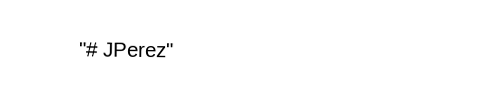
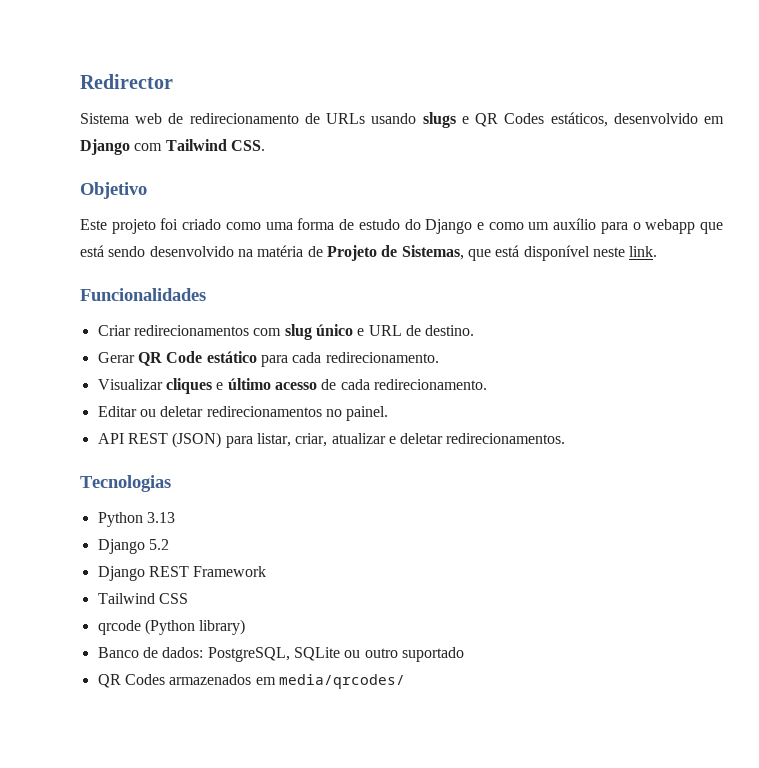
[78,42,174,58] "# JPerez" -> [80,74,173,89] [80,112,724,128] [80,139,265,155] [80,182,147,199] [80,218,723,234] [80,245,658,261] [80,288,206,301] [97,324,475,340] [97,351,439,367] [97,378,487,394] [97,406,389,421] [97,432,566,448] [80,475,171,492] [97,512,175,527] [97,539,169,554] [97,566,267,581] [97,593,188,604] [97,619,246,635] [97,647,464,662] [97,674,405,689] Redirector // Sistema web de redirecionamento de URLs usando slugs e QR Codes estáticos, desenvolvido em Django com Tailwind CSS. // Objetivo // Este projeto foi criado como uma forma de estudo do Django e como um auxílio para o webapp que está sendo desenvolvido na matéria de Projeto de Sistemas, que está disponível neste link. // Funcionalidades // Criar redirecionamentos com slug único e URL de destino. // Gerar QR Code estático para cada redirecionamento. // Visualizar cliques e último acesso de cada redirecionamento. // Editar ou deletar redirecionamentos no painel. // API REST (JSON) para listar, criar, atualizar e deletar redirecionamentos. // Tecnologias // Python 3.13 // Django 5.2 // Django REST Framework // Tailwind CSS // qrcode (Python library) // Banco de dados: PostgreSQL, SQLite ou outro suportado // QR Codes armazenados em media/qrcodes/

